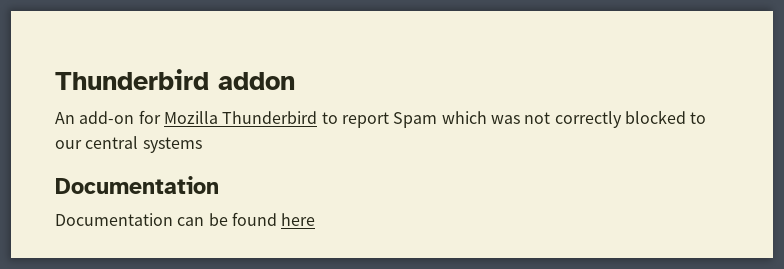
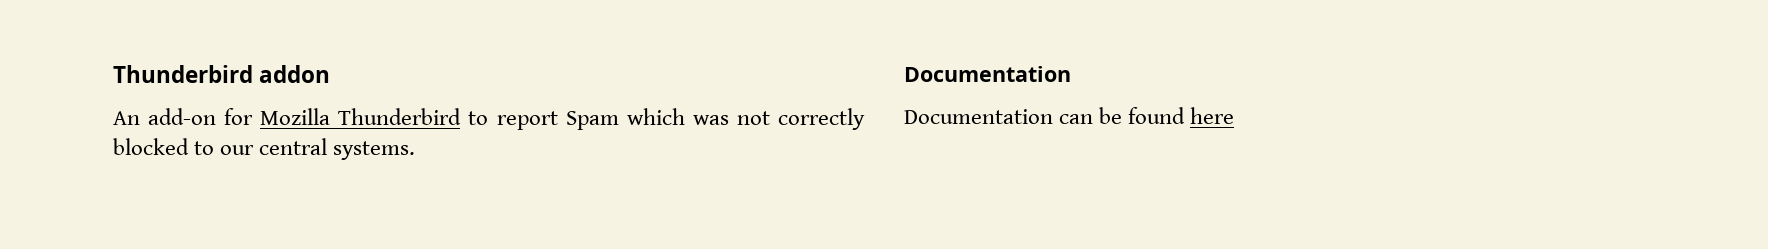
[142,137,202,153] systems -> [333,141,416,160] systems.

